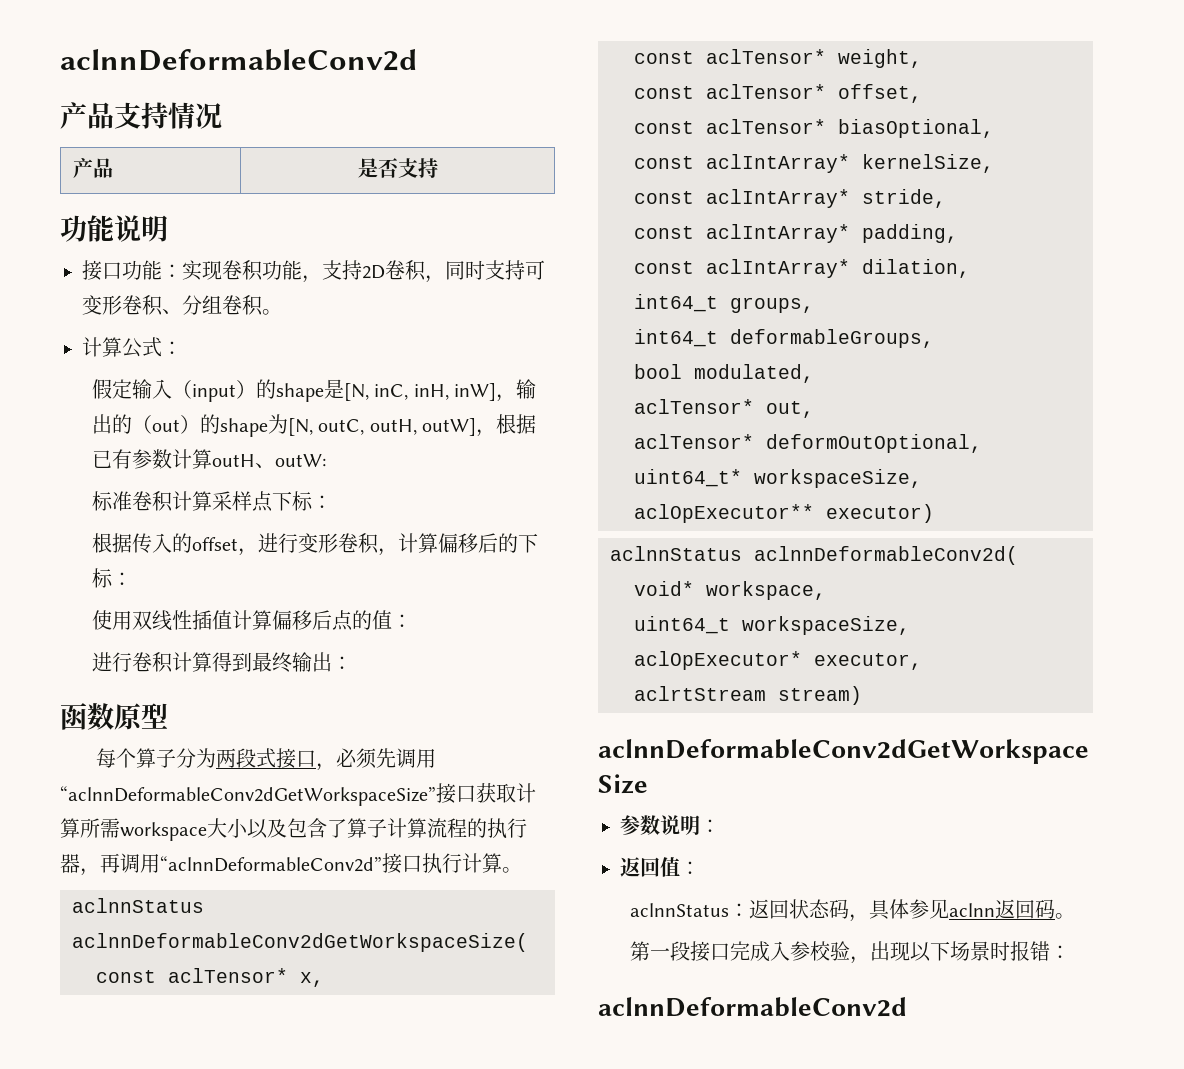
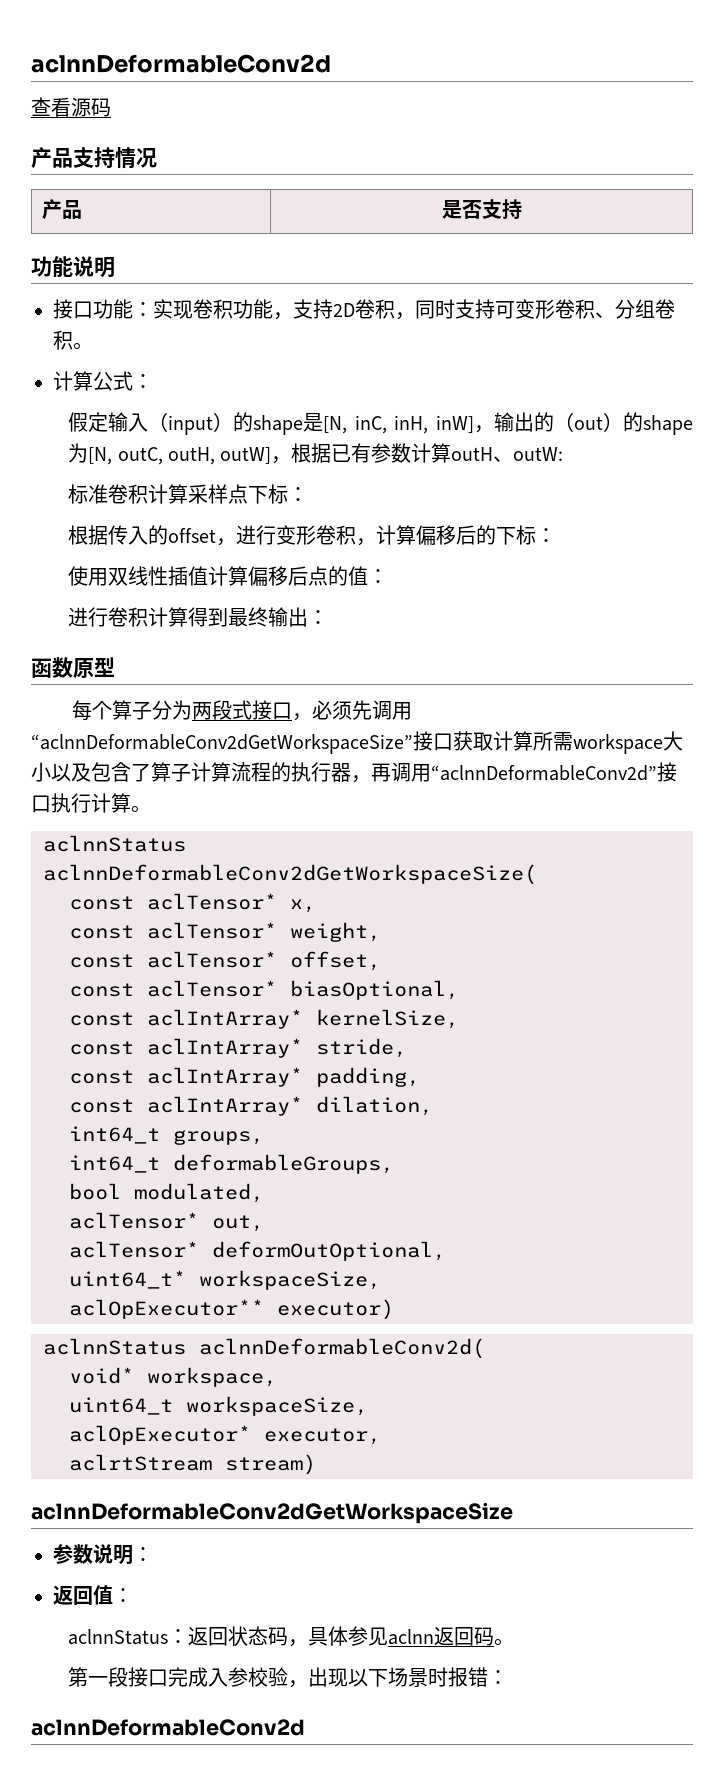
[60,49,417,71] aclnnDeformableConv2d -> [31,54,331,73] [31,97,111,117] aclnnDeformableConv2d // 查看源码

